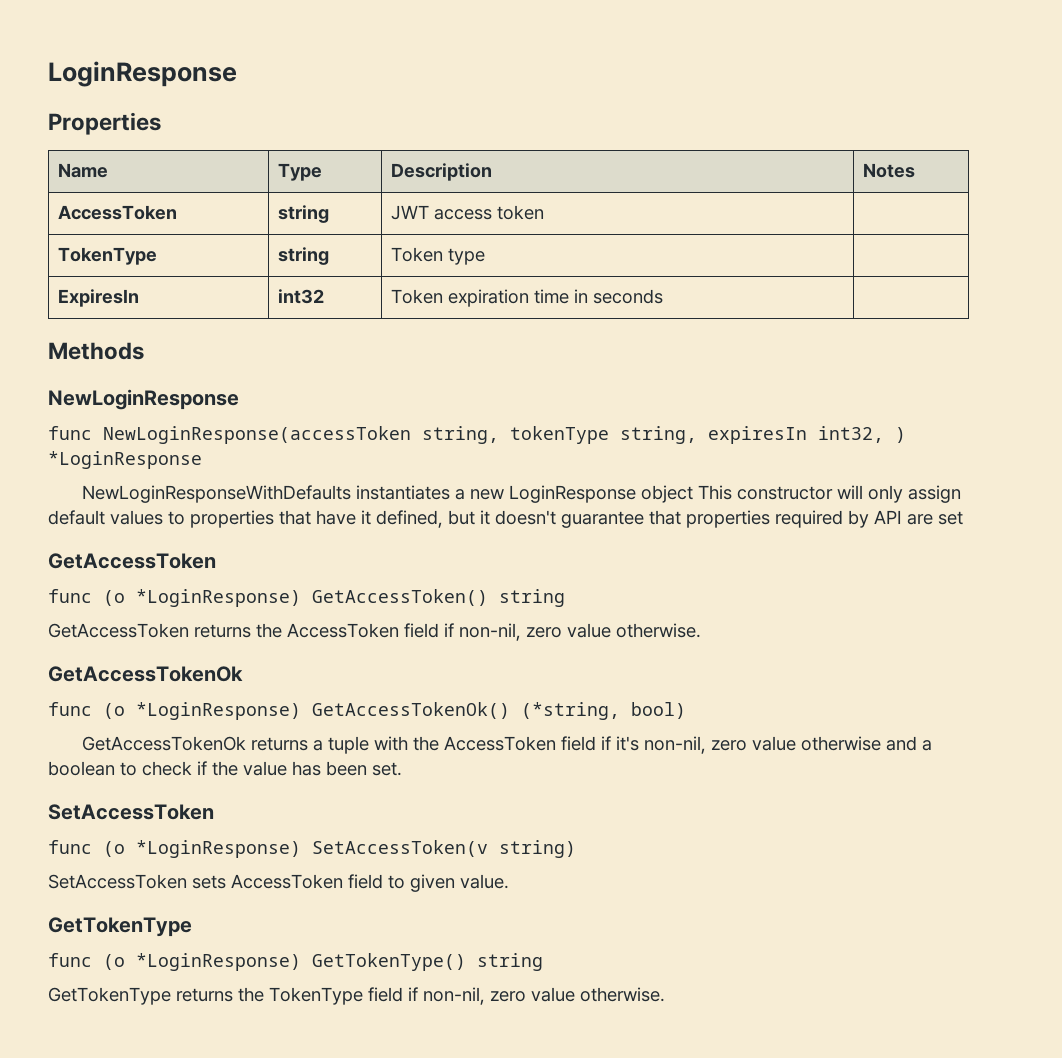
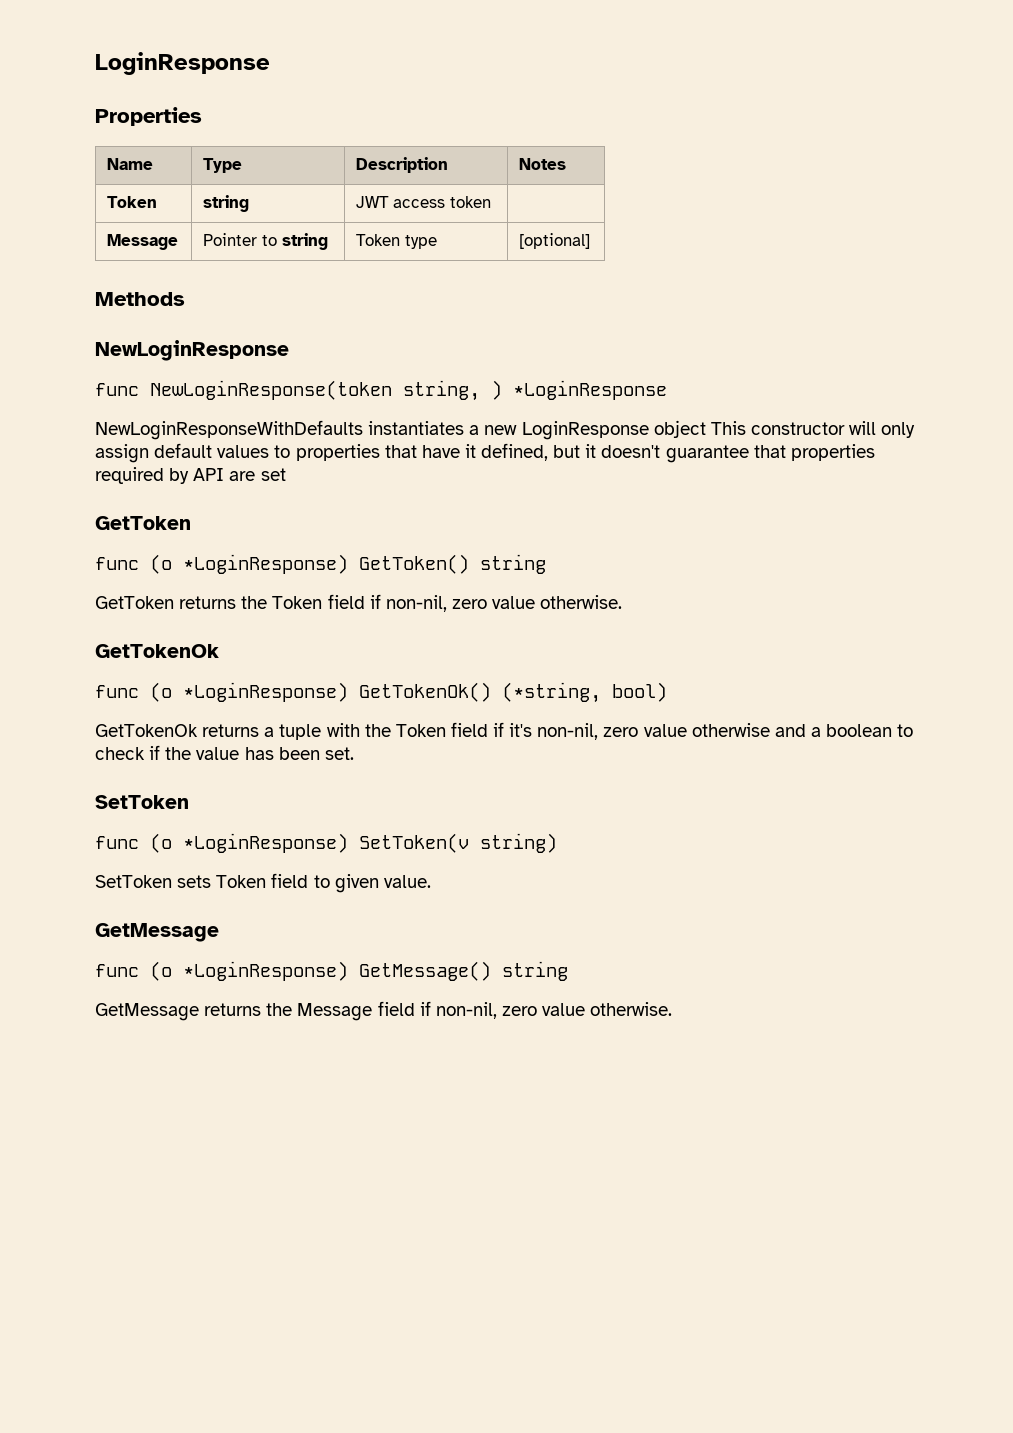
[57,205,177,220] AccessToken -> [107,196,158,208] Token
[57,247,157,265] TokenType | -> [107,234,179,250] [203,233,278,246] Message | Pointer to
[57,289,139,307] [277,289,324,304] [390,289,663,307] [48,342,144,360] [48,389,239,410] [48,426,884,444] // ExpiresIn | int32 | Token expiration time in seconds | // Methods // NewLoginResponse // func NewLoginResponse(accessToken string, tokenType string, expiresIn int32, -> [519,233,591,249] [95,292,185,306] [95,340,289,361] [95,380,480,401] [optional] // Methods // NewLoginResponse // func NewLoginResponse(token string,
[48,553,216,569] [48,589,565,607] [48,623,399,638] GetAccessToken // func (o *LoginResponse) GetAccessToken() string // GetAccessToken returns the AccessToken -> [95,516,191,530] [95,554,546,574] [95,596,323,609] GetToken // func (o *LoginResponse) GetToken() string // GetToken returns the Token
[48,666,243,682] [48,702,510,720] GetAccessTokenOk // func (o *LoginResponse) GetAccessTokenOk() -> [95,644,219,658] [95,682,491,702] GetTokenOk // func (o *LoginResponse) GetTokenOk()
[81,736,246,751] GetAccessTokenOk -> [95,724,198,737] GetTokenOk
[443,736,556,751] AccessToken -> [395,724,446,737] Token
[48,804,214,820] [48,840,488,858] SetAccessToken // func (o *LoginResponse) SetAccessToken(v -> [95,795,189,809] [95,833,469,853] SetToken // func (o *LoginResponse) SetToken(v
[48,874,343,889] SetAccessToken sets AccessToken -> [95,875,267,888] SetToken sets Token
[48,917,192,937] [48,953,543,971] [48,987,363,1005] GetTokenType // func (o *LoginResponse) GetTokenType() string // GetTokenType returns the TokenType -> [95,923,219,942] [95,961,568,981] [95,1003,373,1021] GetMessage // func (o *LoginResponse) GetMessage() string // GetMessage returns the Message

